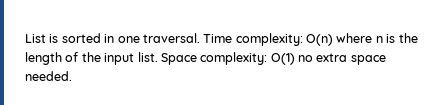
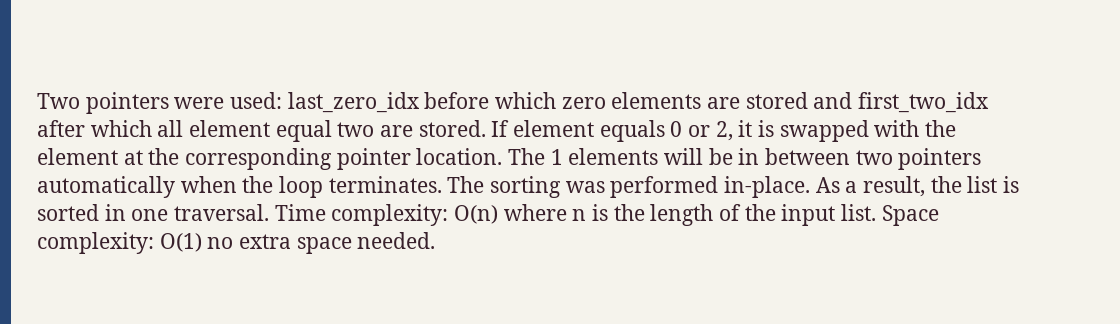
[25,34,46,43] List -> [37,92,990,114] [37,120,957,142] [37,148,982,170] [37,176,998,198] Two pointers were used: last_zero_idx before which zero elements are stored and first_two_idx after which all element equal two are stored. If element equals 0 or 2, it is swapped with the element at the corresponding pointer location. The 1 elements will be in between two pointers automatically when the loop terminates. The sorting was performed in-place. As a result, the list

